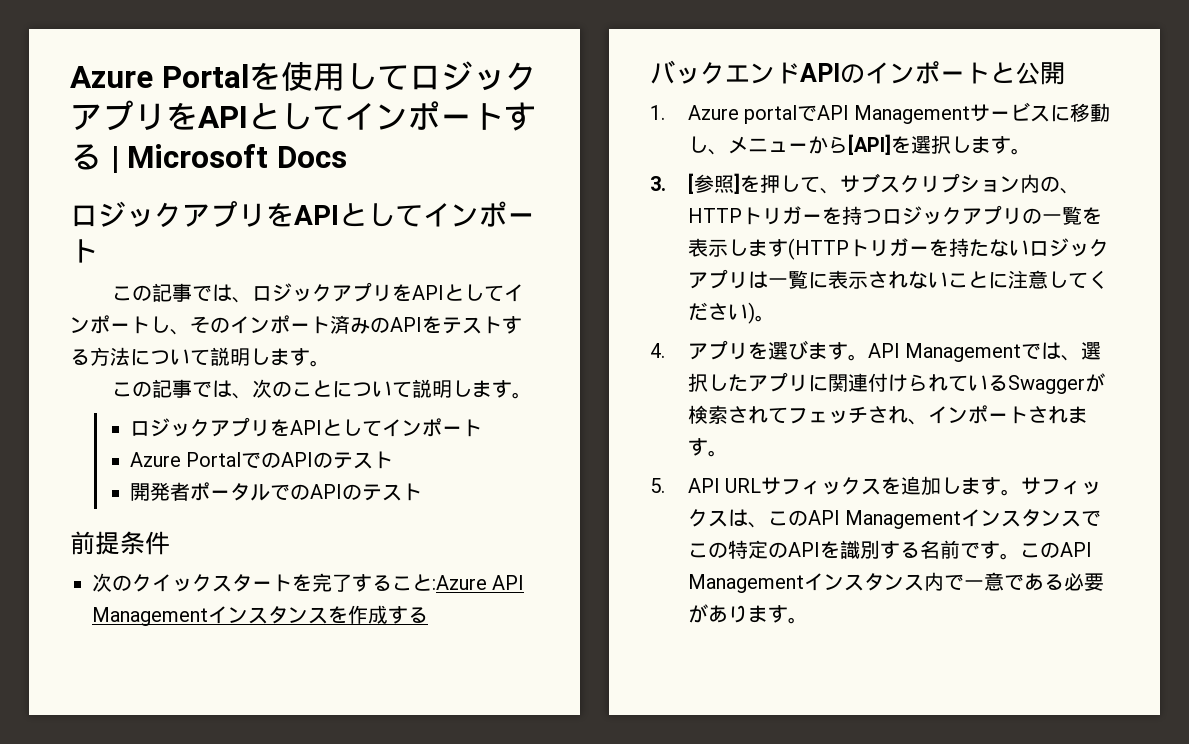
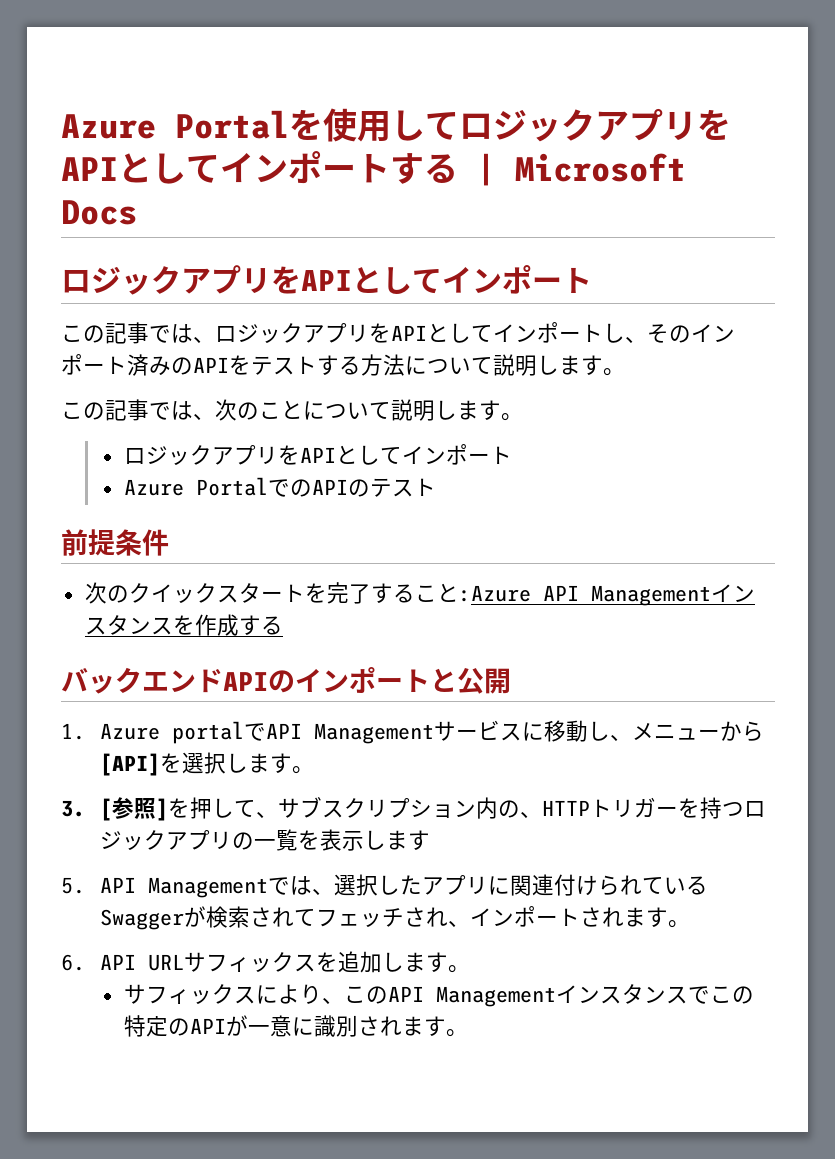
[129,482,422,501] // 開発者ポータルでのAPIのテスト -> (436, 487) none
[787,238,1109,260] [687,269,1108,289] [687,302,775,324] [650,340,868,361] (HTTPトリガーを持たないロジックアプリは一覧に表示されないことに注意してください)。 // 4.アプリを選びます。 -> [61,877,85,894] // 5.
[650,478,665,493] 5. -> [61,954,85,971] 6.
[1021,477,1102,495] [687,509,748,527] サフィックスは -> [123,984,322,1004] // サフィックスにより
[819,540,1092,560] [687,572,1104,593] [687,604,748,623] を識別する名前です。このAPI Managementインスタンス内で一意である必要があり -> [225,1015,402,1037] が一意に識別され

